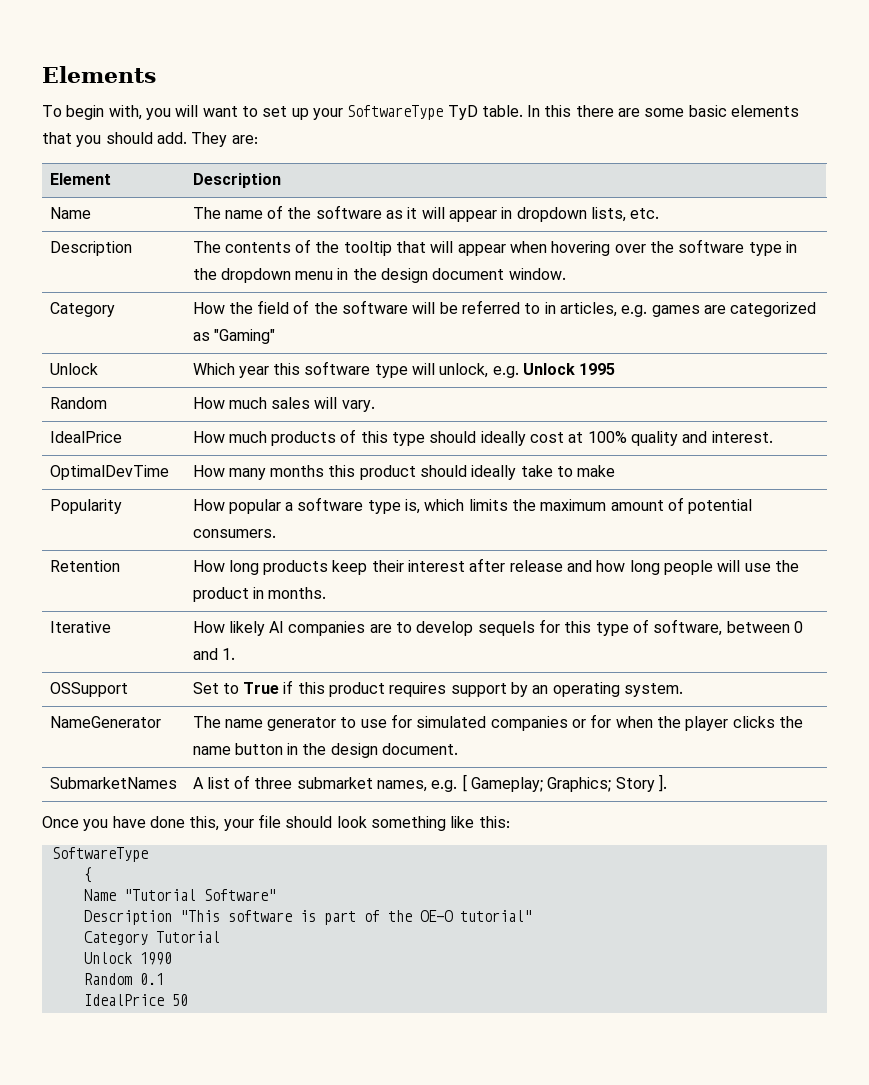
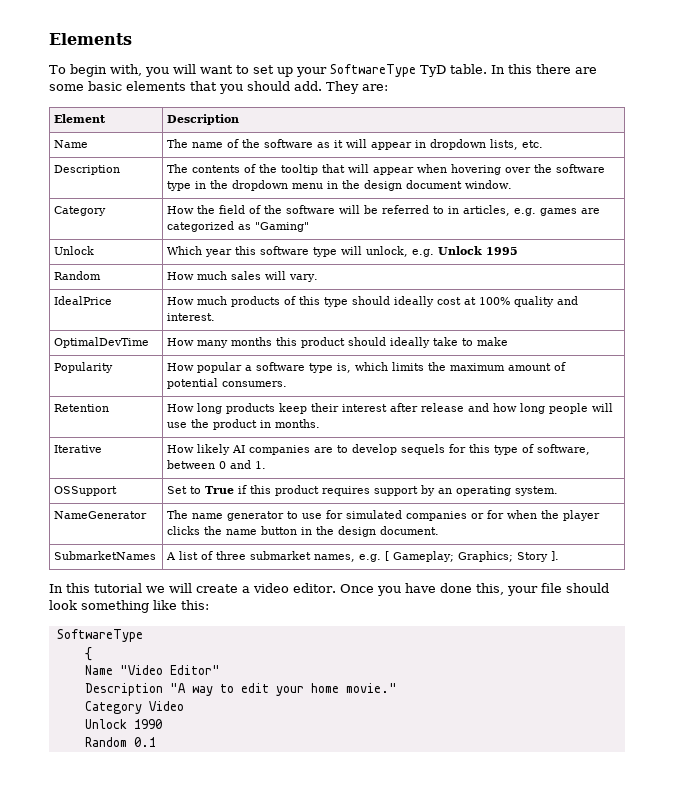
(668, 783) none -> [49,583,336,593] In this tutorial we will create a video editor.
[123,889,276,901] [83,910,532,925] [83,931,220,945] "Tutorial Software" // Description "This software is part of the OE-O tutorial" // Category Tutorial -> [119,665,220,675] [84,683,397,696] [84,701,184,714] "Video Editor" // Description "A way to edit your home movie." // Category Video
[83,994,188,1006] // IdealPrice 50 -> (156, 742) none

